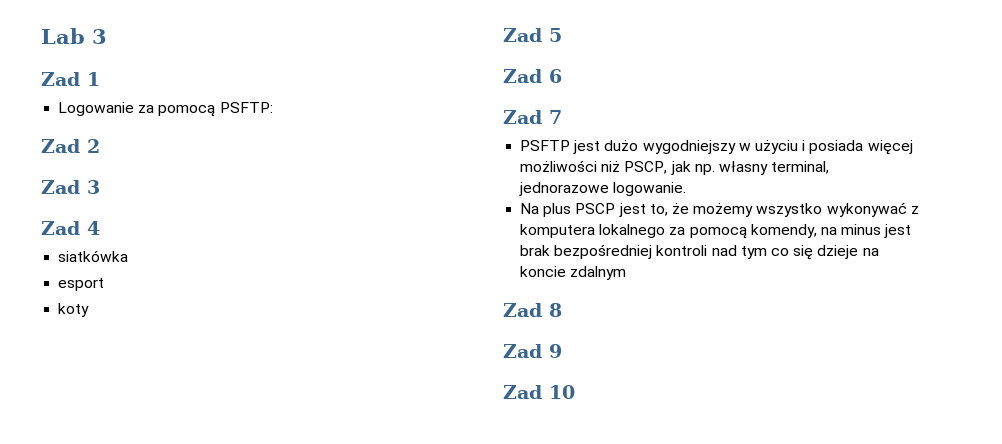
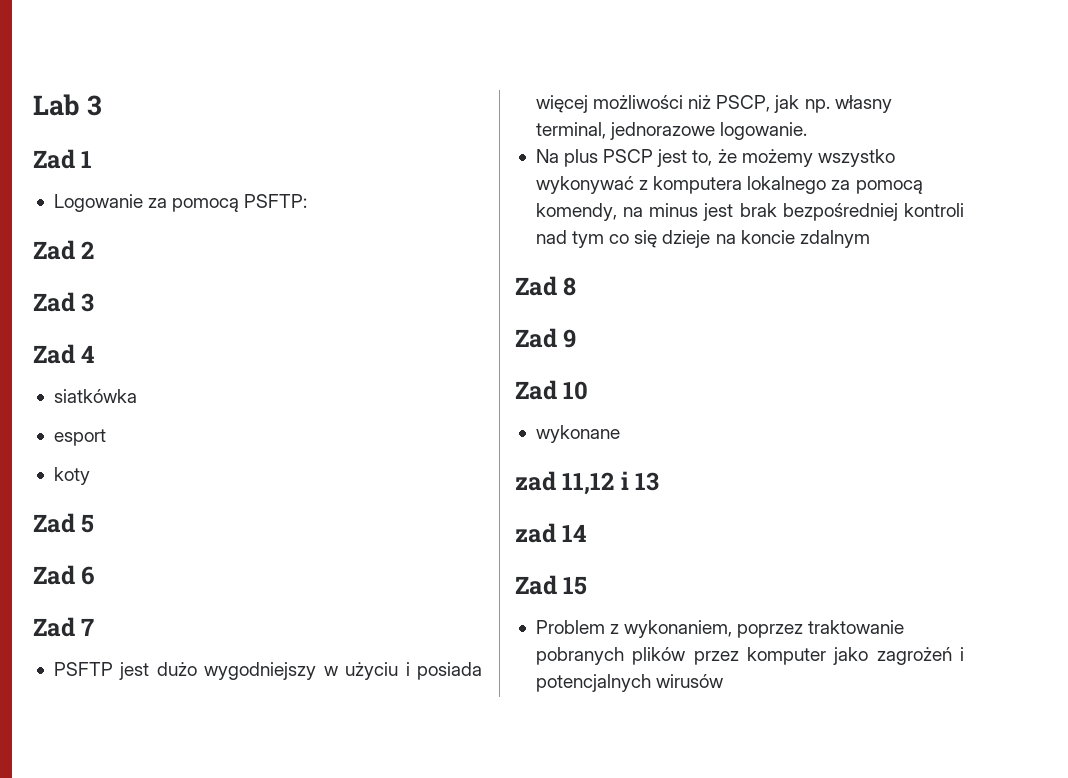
(575, 392) none -> [535,425,620,443] [515,471,660,495] [515,523,588,543] [515,575,588,595] [535,620,905,638] [535,647,965,665] [535,674,724,692] // wykonane // zad 11,12 i 13 // zad 14 // Zad 15 // Problem z wykonaniem, poprzez traktowanie pobranych plików przez komputer jako zagrożeń i potencjalnych wirusów

